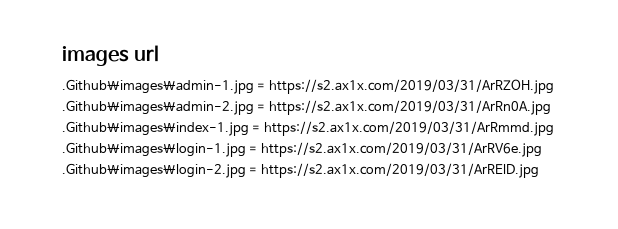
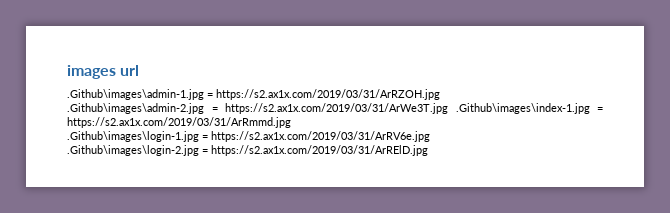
[268,100,551,115] https://s2.ax1x.com/2019/03/31/ArRn0A.jpg // -> [225,103,448,114] https://s2.ax1x.com/2019/03/31/ArWe3T.jpg

